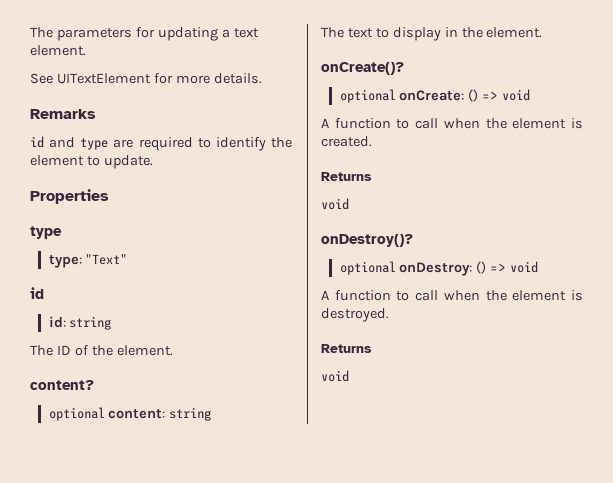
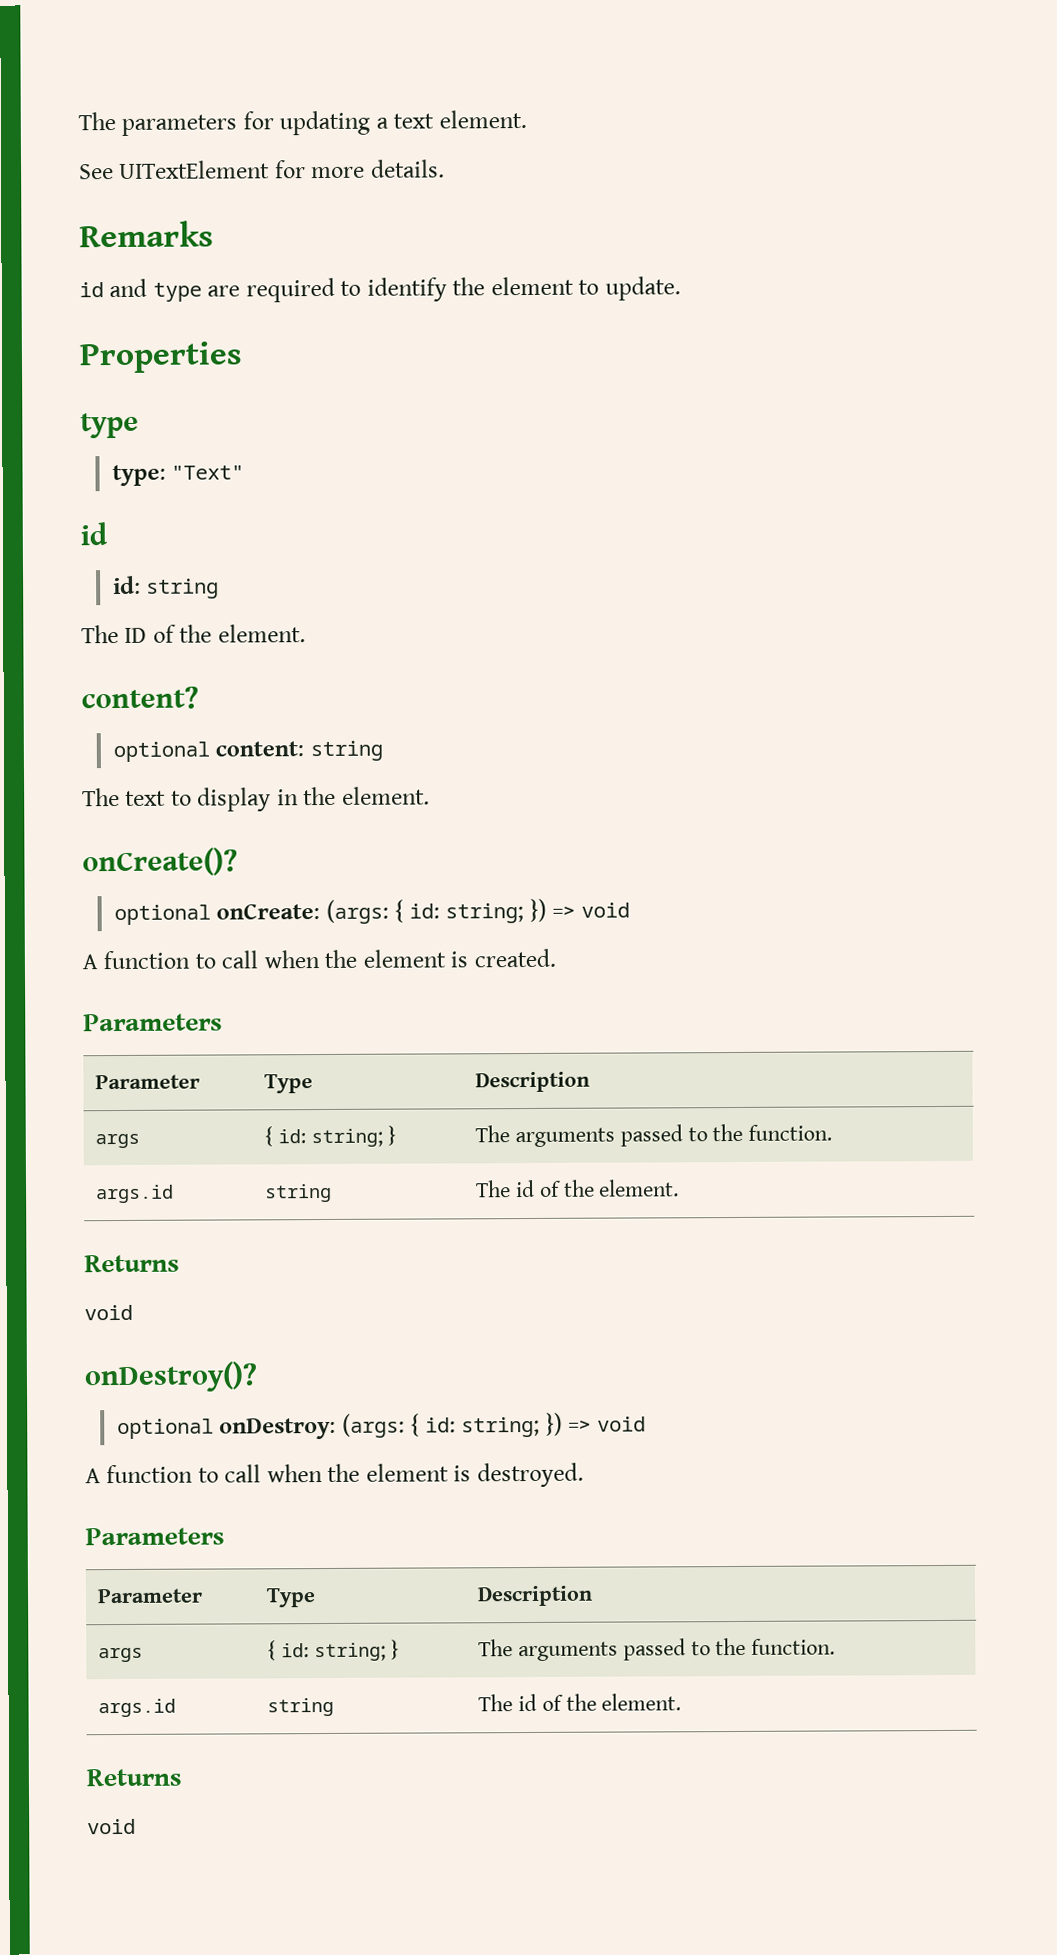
[468,89,479,102] () -> [325,898,547,924] (args: { id: string; })
(372, 141) none -> [83,1013,223,1032] [95,1074,201,1090] [264,1074,314,1094] [475,1071,591,1093] [95,1133,141,1149] [264,1125,397,1148] [475,1123,833,1148] [96,1184,175,1204] [265,1183,333,1203] [475,1179,680,1198] // Parameters // Parameter | Type | Description // args | { id: string; } | The arguments passed to the function. // args.id | string | The id of the element.
[476,261,487,274] () -> [341,1412,563,1438] (args: { id: string; })
(389, 315) none -> [85,1527,225,1546] [97,1588,204,1604] [266,1588,317,1608] [477,1585,594,1607] [98,1647,144,1663] [267,1639,400,1662] [478,1637,836,1662] [98,1698,177,1718] [267,1697,335,1717] [478,1693,682,1712] // Parameters // Parameter | Type | Description // args | { id: string; } | The arguments passed to the function. // args.id | string | The id of the element.

